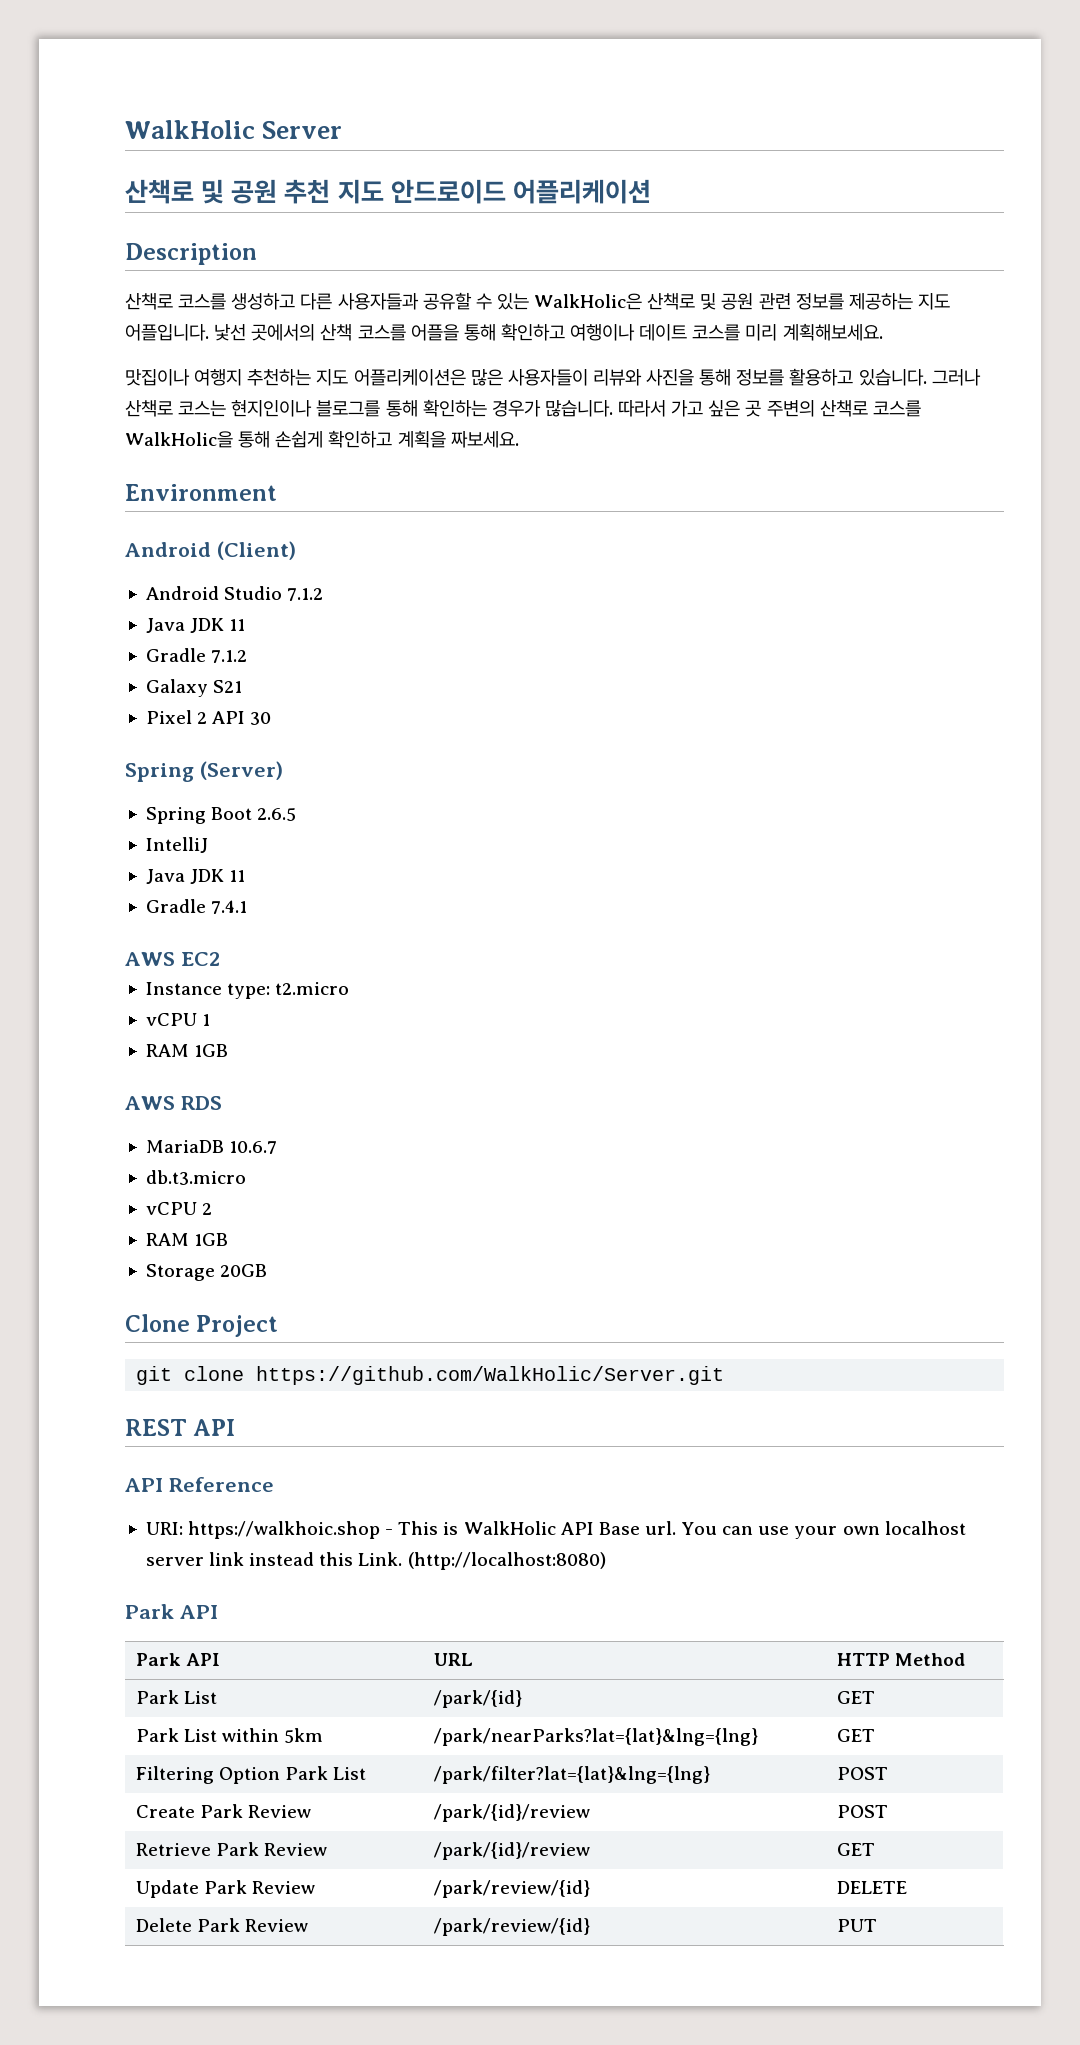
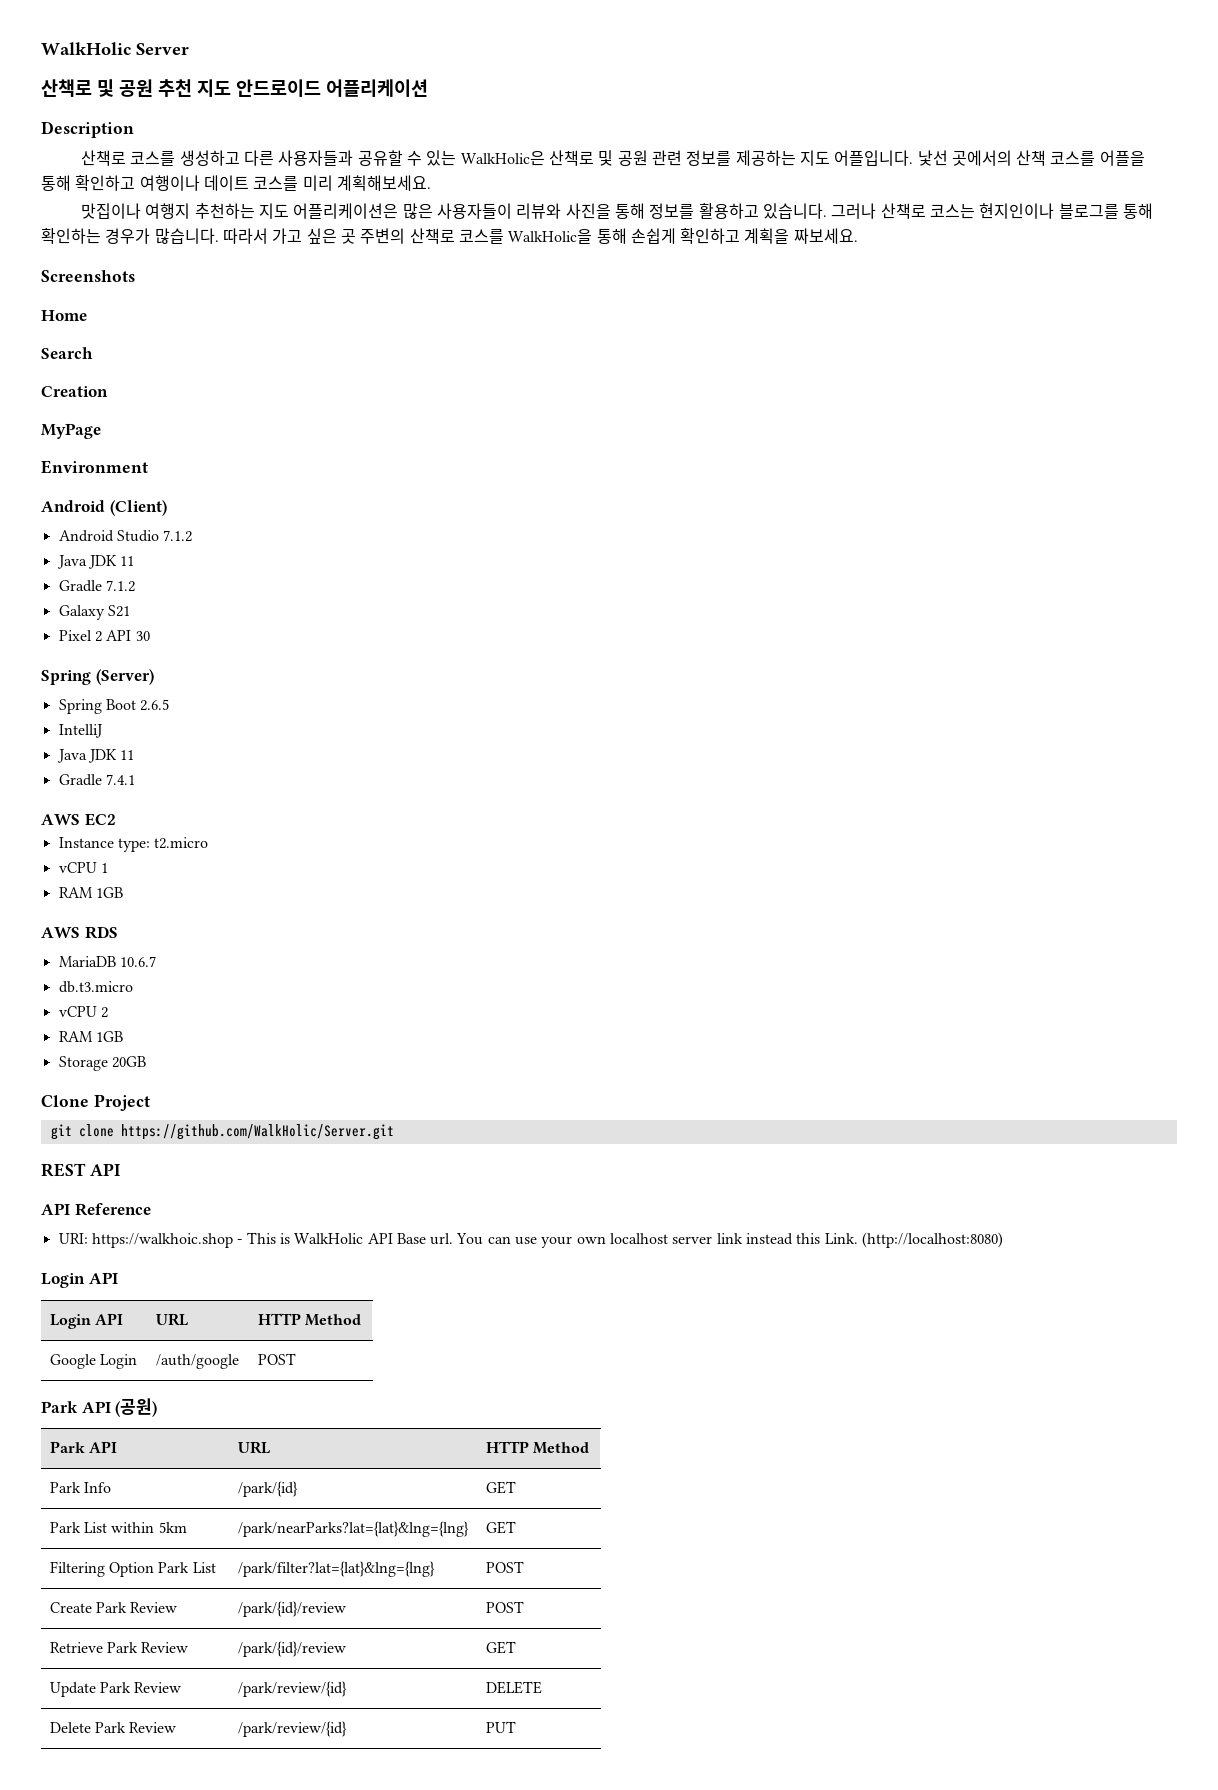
(519, 439) none -> [41,270,135,282] [41,310,87,321] [41,347,93,359] [41,386,108,397] [41,423,101,439] // Screenshots // Home // Search // Creation // MyPage
[125,1604,218,1619] // Park API -> [41,1272,118,1288] [49,1313,123,1329] [155,1313,188,1326] [257,1313,361,1326] [49,1354,137,1369] [155,1354,239,1369] [257,1353,296,1365] [41,1398,158,1417] // Login API // Login API | URL | HTTP Method // Google Login | /auth/google | POST // Park API (공원)
[183,1691,217,1704] List -> [83,1482,111,1493] Info

